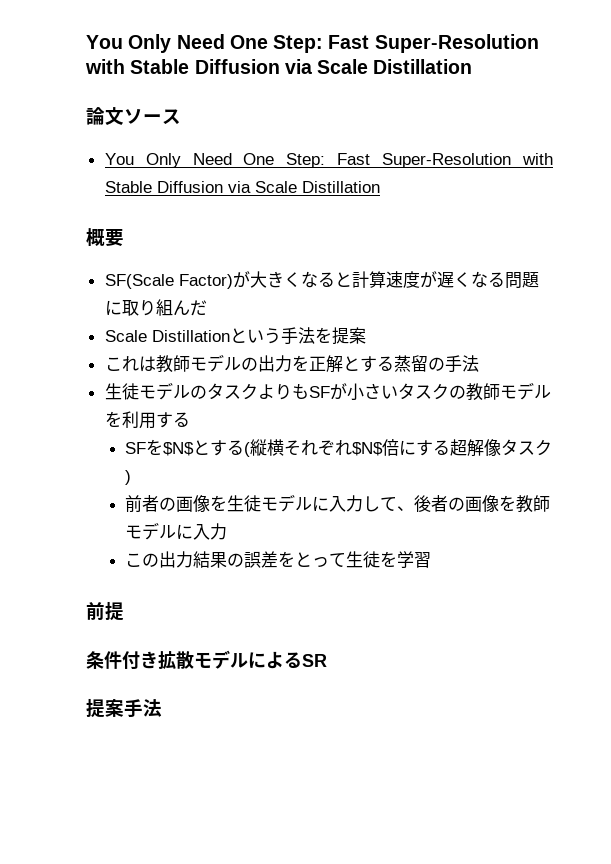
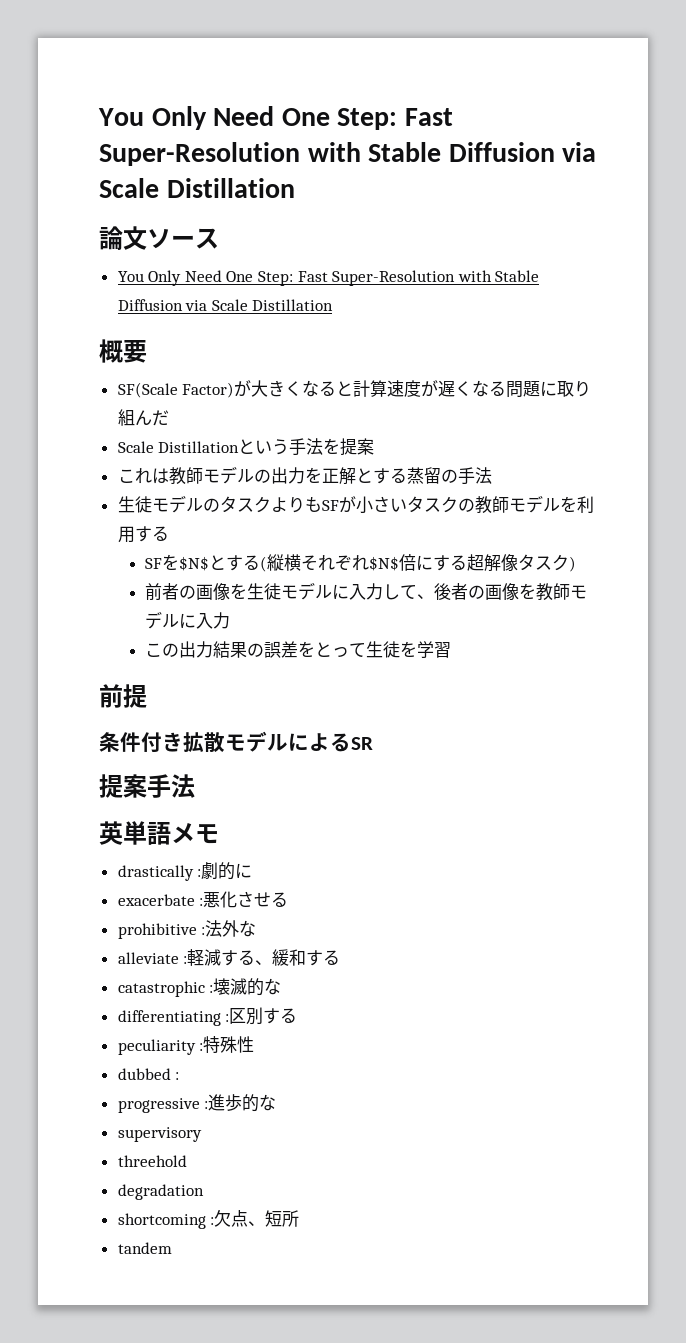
(162, 708) none -> [99,821,219,845] [117,862,253,881] [117,891,289,908] [117,920,257,939] [117,949,341,966] [117,978,282,997] [117,1007,298,1026] [117,1036,255,1055] [117,1068,180,1080] [117,1094,277,1113] [117,1127,202,1142] [117,1155,187,1167] [117,1184,204,1200] [117,1210,300,1229] [117,1242,172,1254] // 英単語メモ // drastically :劇的に // exacerbate :悪化させる // prohibitive :法外な // alleviate :軽減する、緩和する // catastrophic :壊滅的な // differentiating :区別する // peculiarity :特殊性 // dubbed : // progressive :進歩的な // supervisory // threehold // degradation // shortcoming :欠点、短所 // tandem

